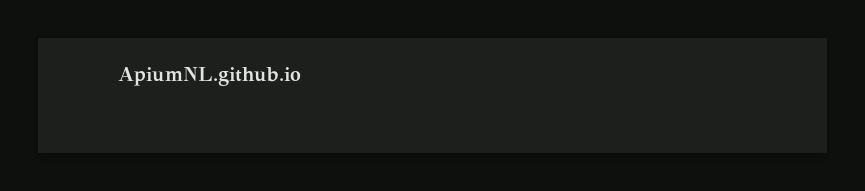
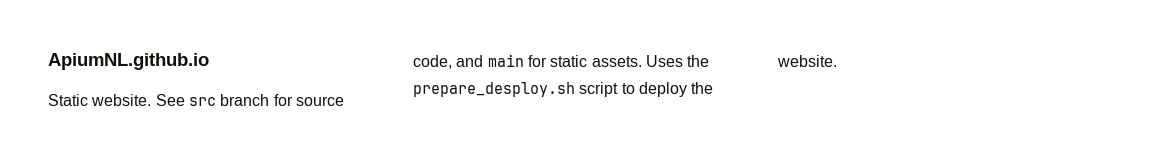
(301, 76) none -> [48,94,344,106] [413,54,710,69] [413,82,714,97] [777,55,837,67] // Static website. See src branch for source code, and main for static assets. Uses the prepare_desploy.sh script to deploy the website.

